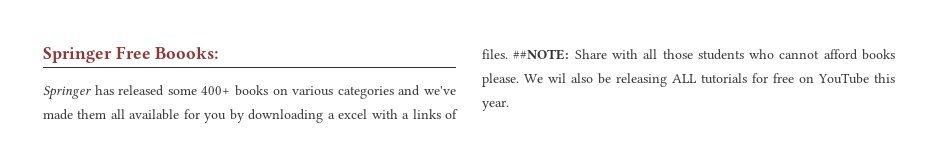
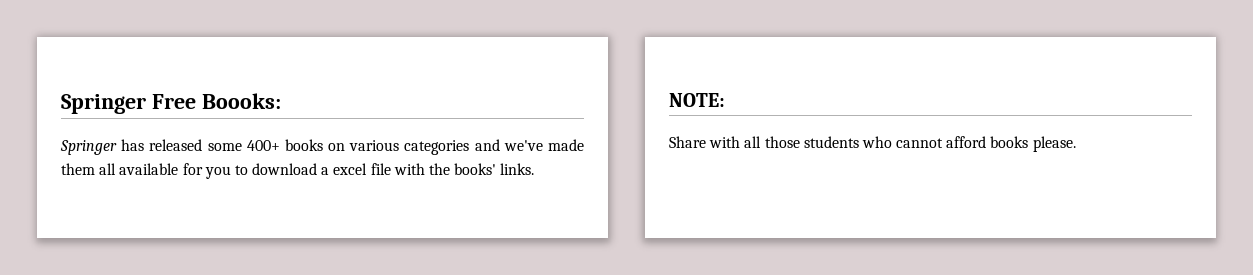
[229,109,458,123] [482,49,570,60] by downloading a excel with a links of files. ##NOTE: -> [234,163,535,175] [669,93,725,107] to download a excel file with the books' links. // NOTE: //
[524,73,895,87] [482,100,509,111] We wil also be releasing ALL tutorials for free on YouTube this year. -> (1076, 144) none

